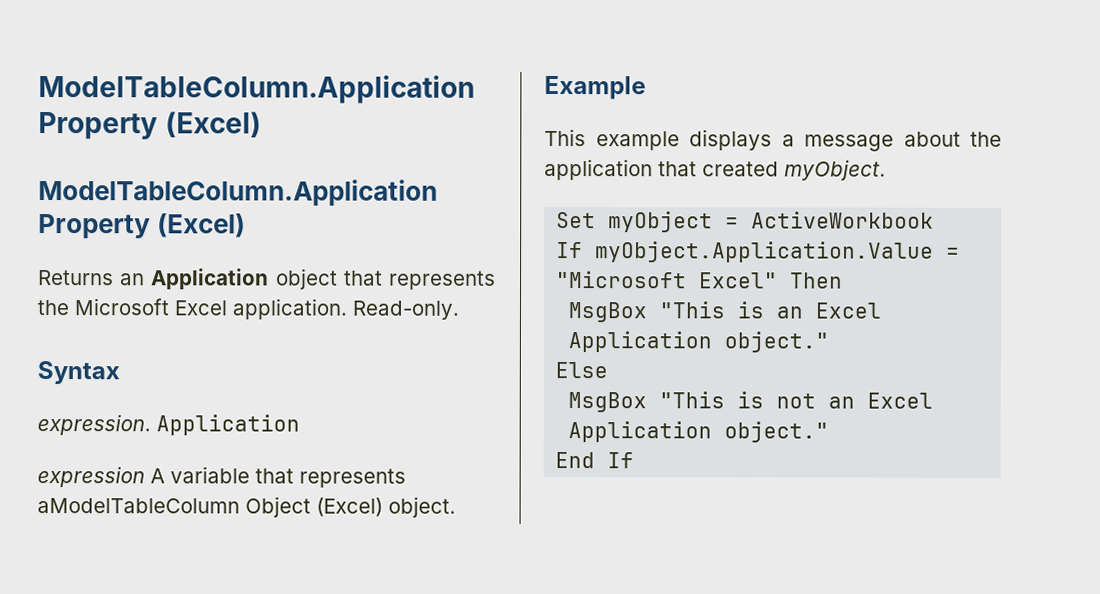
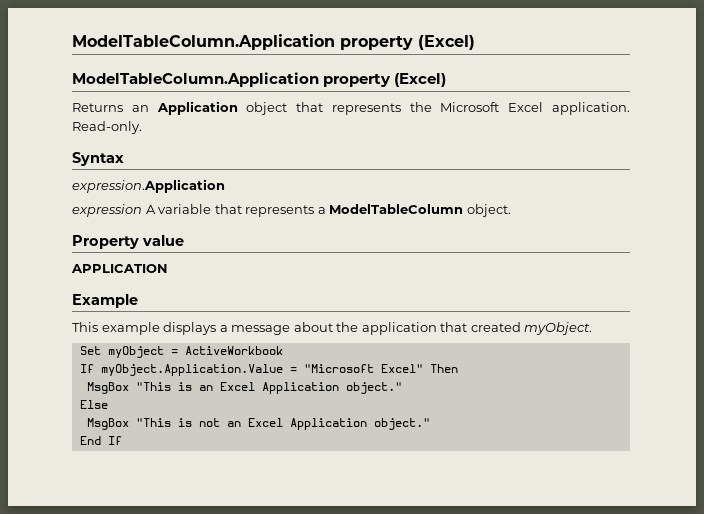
[38,74,475,104] [38,112,158,140] ModelTableColumn.Application Property -> [72,34,413,50] ModelTableColumn.Application property
[38,214,151,240] Property -> [323,74,392,87] property
[37,414,300,436] expression. Application -> [72,179,225,193] expression.Application
[37,496,456,518] aModelTableColumn Object (Excel) object. -> [317,204,511,217] [72,235,184,249] [71,264,168,273] a ModelTableColumn object. // Property value // APPLICATION

